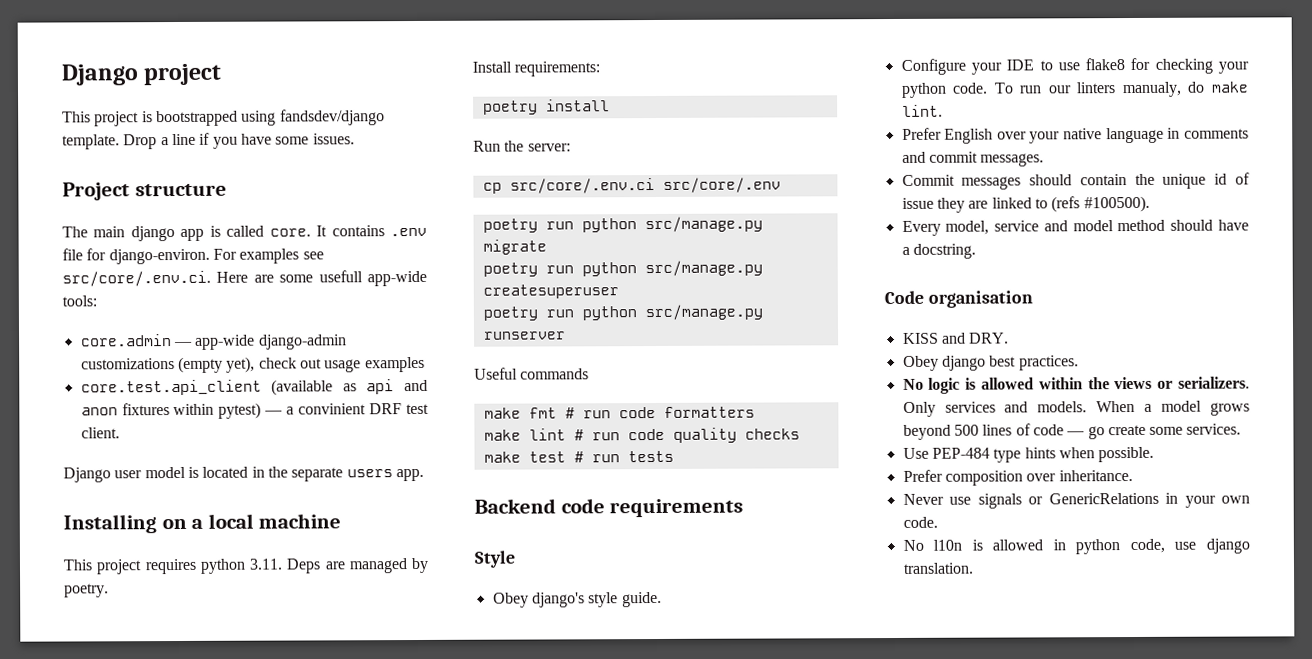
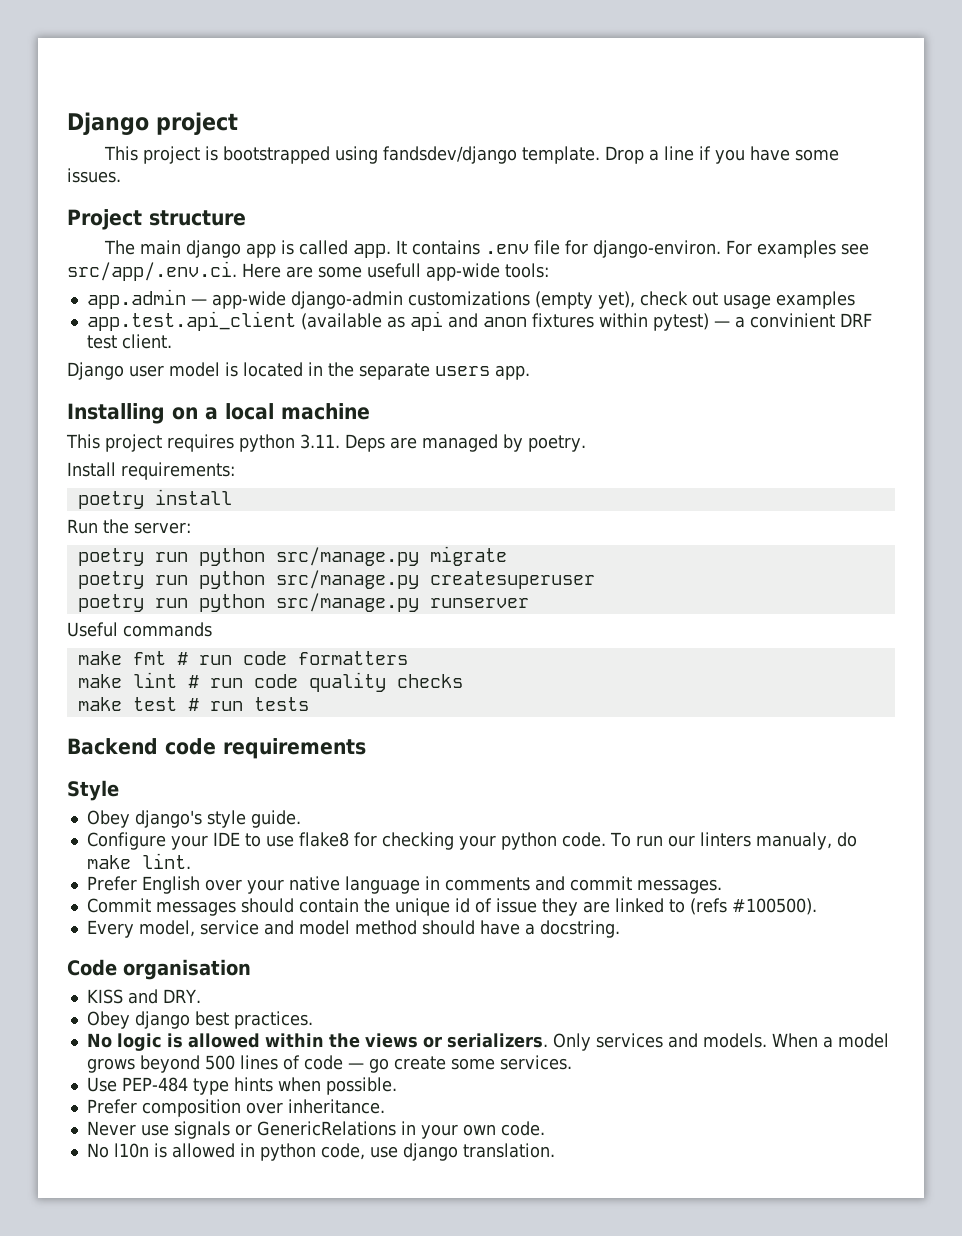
[269,228,311,237] core. -> [352,244,391,258] app.
[62,270,211,287] src/core/.env.ci. -> [67,261,237,281] src/app/.env.ci.
[80,334,172,347] core.admin -> [86,289,186,309] app.admin
[80,379,262,396] core.test.api_client -> [86,311,296,331] app.test.api_client
[482,177,781,194] // cp src/core/.env.ci src/core/.env -> (191, 528) none

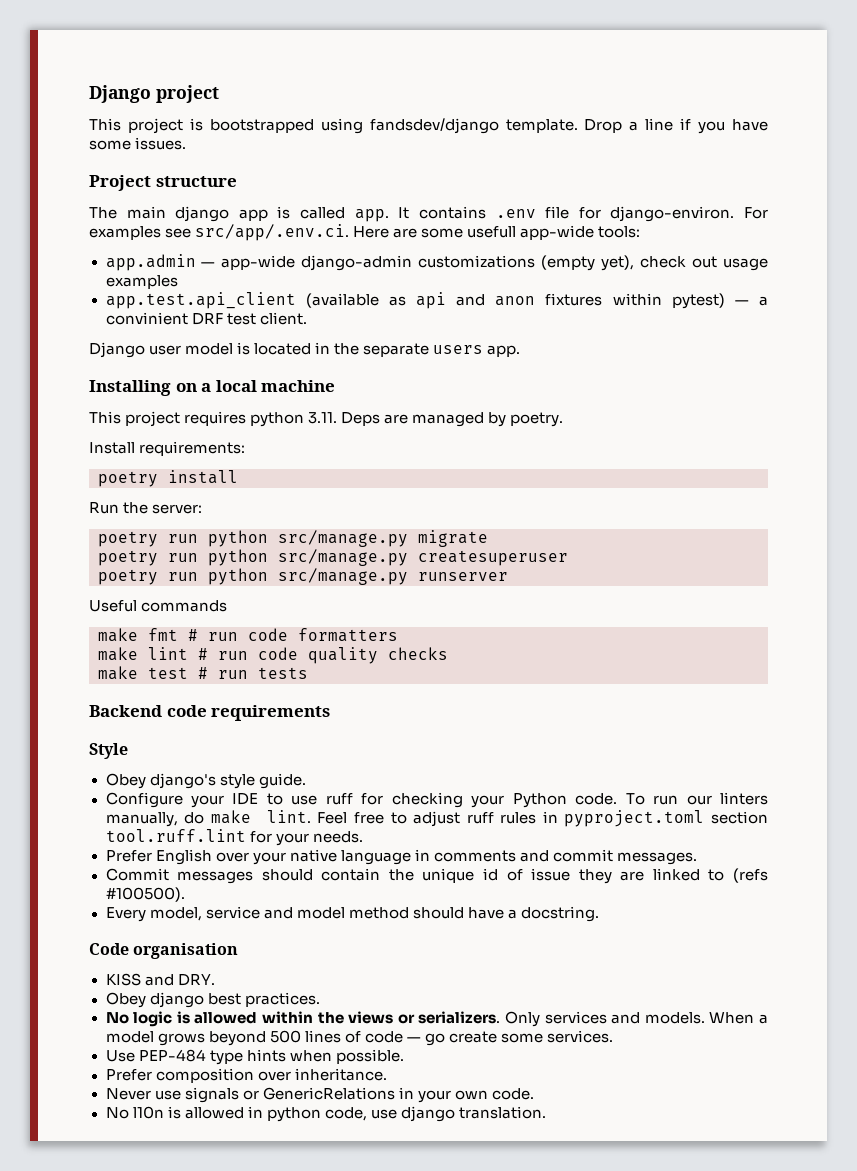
[298,832,349,847] flake8 -> [325,793,353,805] ruff
[500,832,557,850] python -> [512,793,567,808] Python
[755,832,832,850] manualy, -> [105,812,178,827] manually,
(191, 861) none -> [317,810,768,827] [105,829,363,846] Feel free to adjust ruff rules in pyproject.toml section tool.ruff.lint for your needs.

